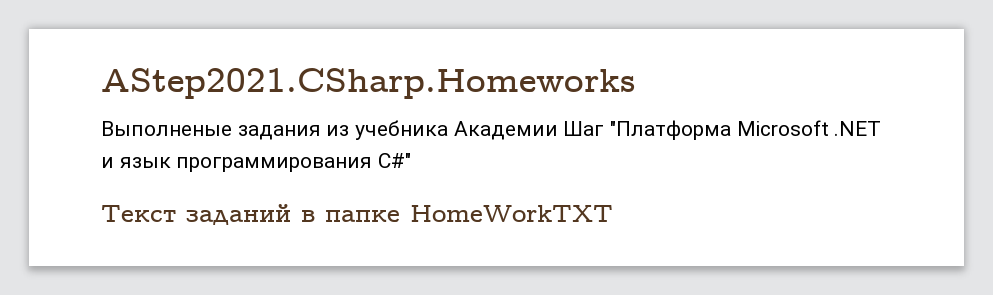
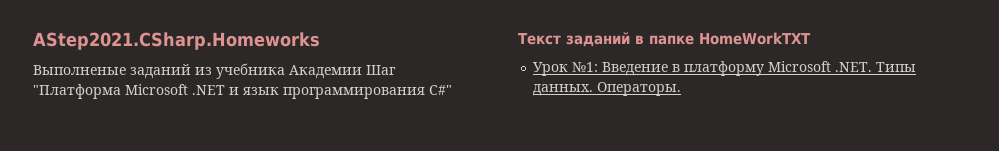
[237,125,321,140] задания -> [130,64,191,79] заданий
(613, 213) none -> [533,61,917,76] [533,82,682,96] // Урок №1: Введение в платформу Microsoft .NET. Типы данных. Операторы.

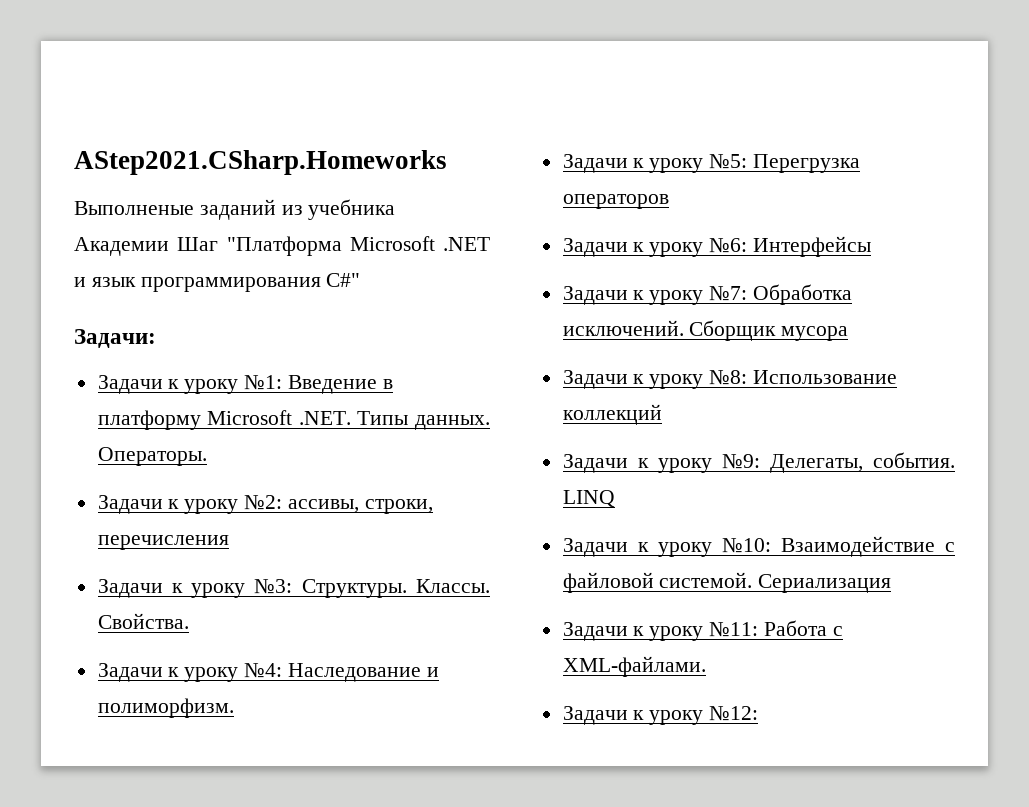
[518,32,811,47] [533,62,569,76] Текст заданий в папке HomeWorkTXT // Урок -> [74,329,156,348] [97,375,239,394] Задачи: // Задачи к уроку
(682, 89) none -> [97,495,433,514] [97,535,229,550] [97,579,490,598] [97,613,189,629] [97,663,439,682] [97,698,234,718] [562,154,860,173] [562,194,669,209] [562,236,871,257] [562,284,852,305] [562,320,849,341] [562,370,897,389] [562,404,662,425] [562,452,955,473] [562,490,615,507] [562,536,955,557] [562,572,892,593] [562,620,843,641] [562,656,706,677] [562,706,759,725] // Задачи к уроку №2: ассивы, строки, перечисления // Задачи к уроку №3: Структуры. Классы. Свойства. // Задачи к уроку №4: Наследование и полиморфизм. // Задачи к уроку №5: Перегрузка операторов // Задачи к уроку №6: Интерфейсы // Задачи к уроку №7: Обработка исключений. Сборщик мусора // Задачи к уроку №8: Использование коллекций // Задачи к уроку №9: Делегаты, события. LINQ // Задачи к уроку №10: Взаимодействие с файловой системой. Сериализация // Задачи к уроку №11: Работа с XML-файлами. // Задачи к уроку №12:

